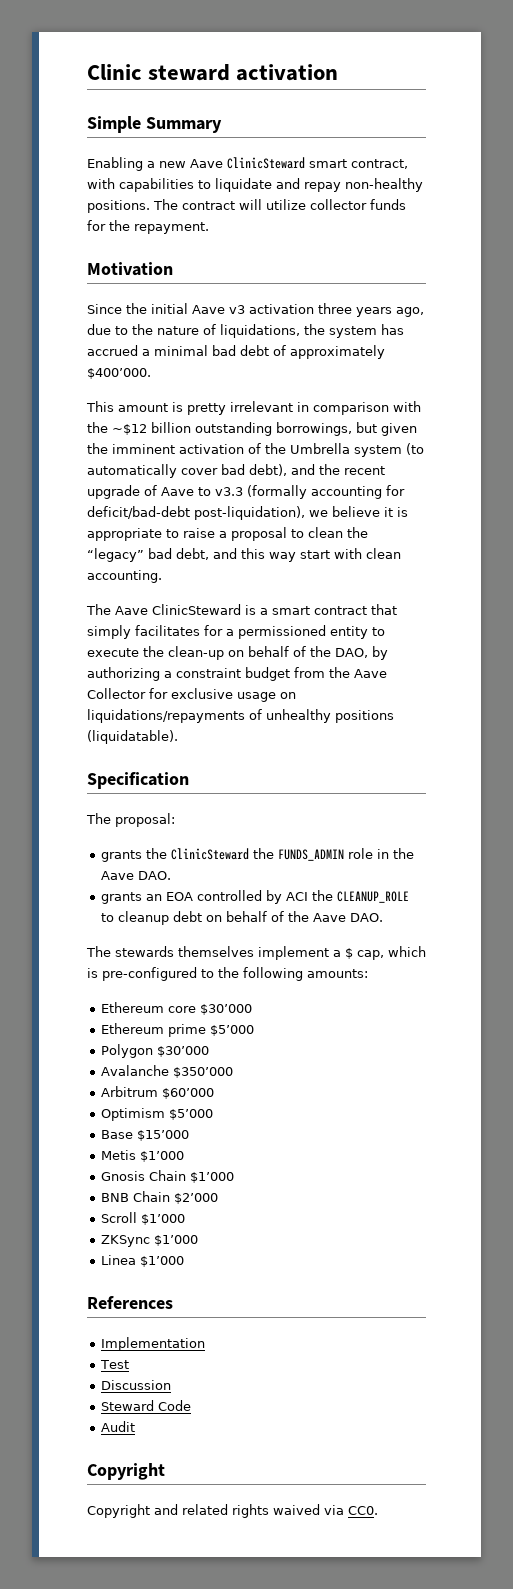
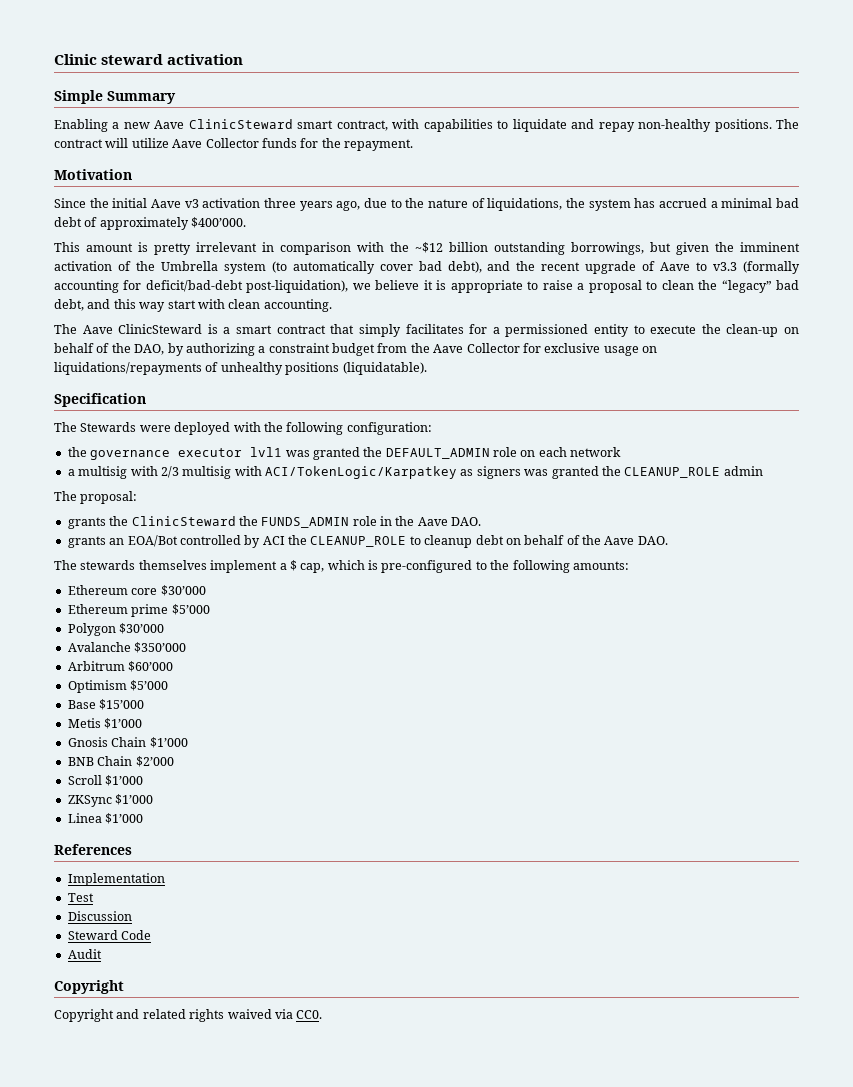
[310,199,367,210] collector -> [172,138,259,148] Aave Collector
(189, 780) none -> [54,422,432,435] [67,447,622,460] [67,466,763,479] // The Stewards were deployed with the following configuration: // the governance executor lvl1 was granted the DEFAULT_ADMIN role on each network // a multisig with 2/3 multisig with ACI/TokenLogic/Karpatkey as signers was granted the CLEANUP_ROLE admin
[166,892,194,901] EOA -> [127,535,178,547] EOA/Bot

